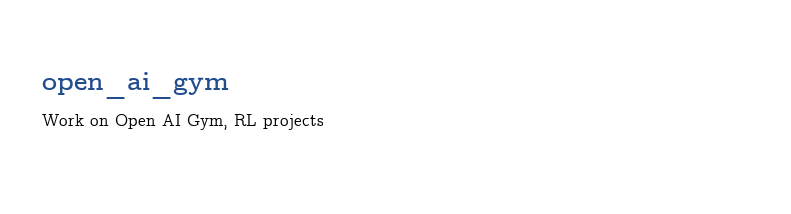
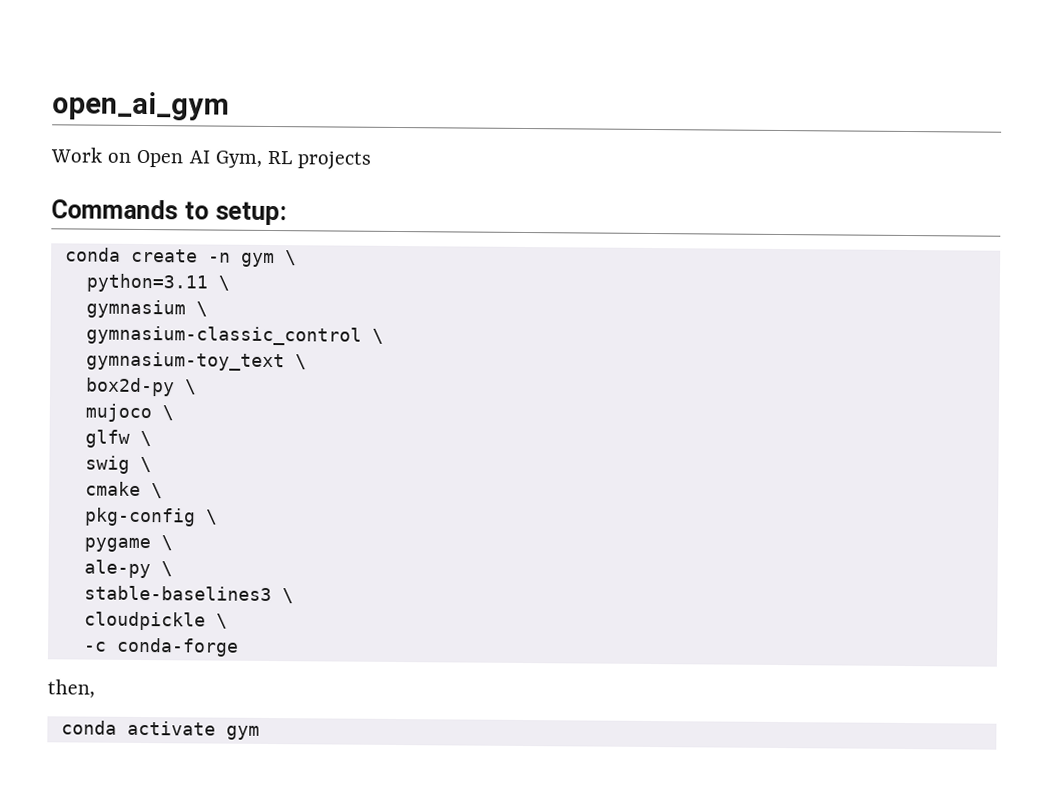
(324, 122) none -> [51,199,287,226] [64,247,297,268] [85,273,230,293] [85,299,208,319] [85,325,384,346] [85,351,307,372] [85,377,197,397] [84,403,174,423] [84,429,152,448] [84,455,152,474] [84,481,163,499] [83,507,218,527] [83,535,173,553] [83,559,173,579] [83,585,294,604] [83,611,228,631] [82,637,239,657] [47,679,95,698] [60,720,260,740] // Commands to setup: // conda create -n gym \ // python=3.11 \ // gymnasium \ // gymnasium-classic_control \ // gymnasium-toy_text \ // box2d-py \ // mujoco \ // glfw \ // swig \ // cmake \ // pkg-config \ // pygame \ // ale-py \ // stable-baselines3 \ // cloudpickle \ // -c conda-forge // then, // conda activate gym

